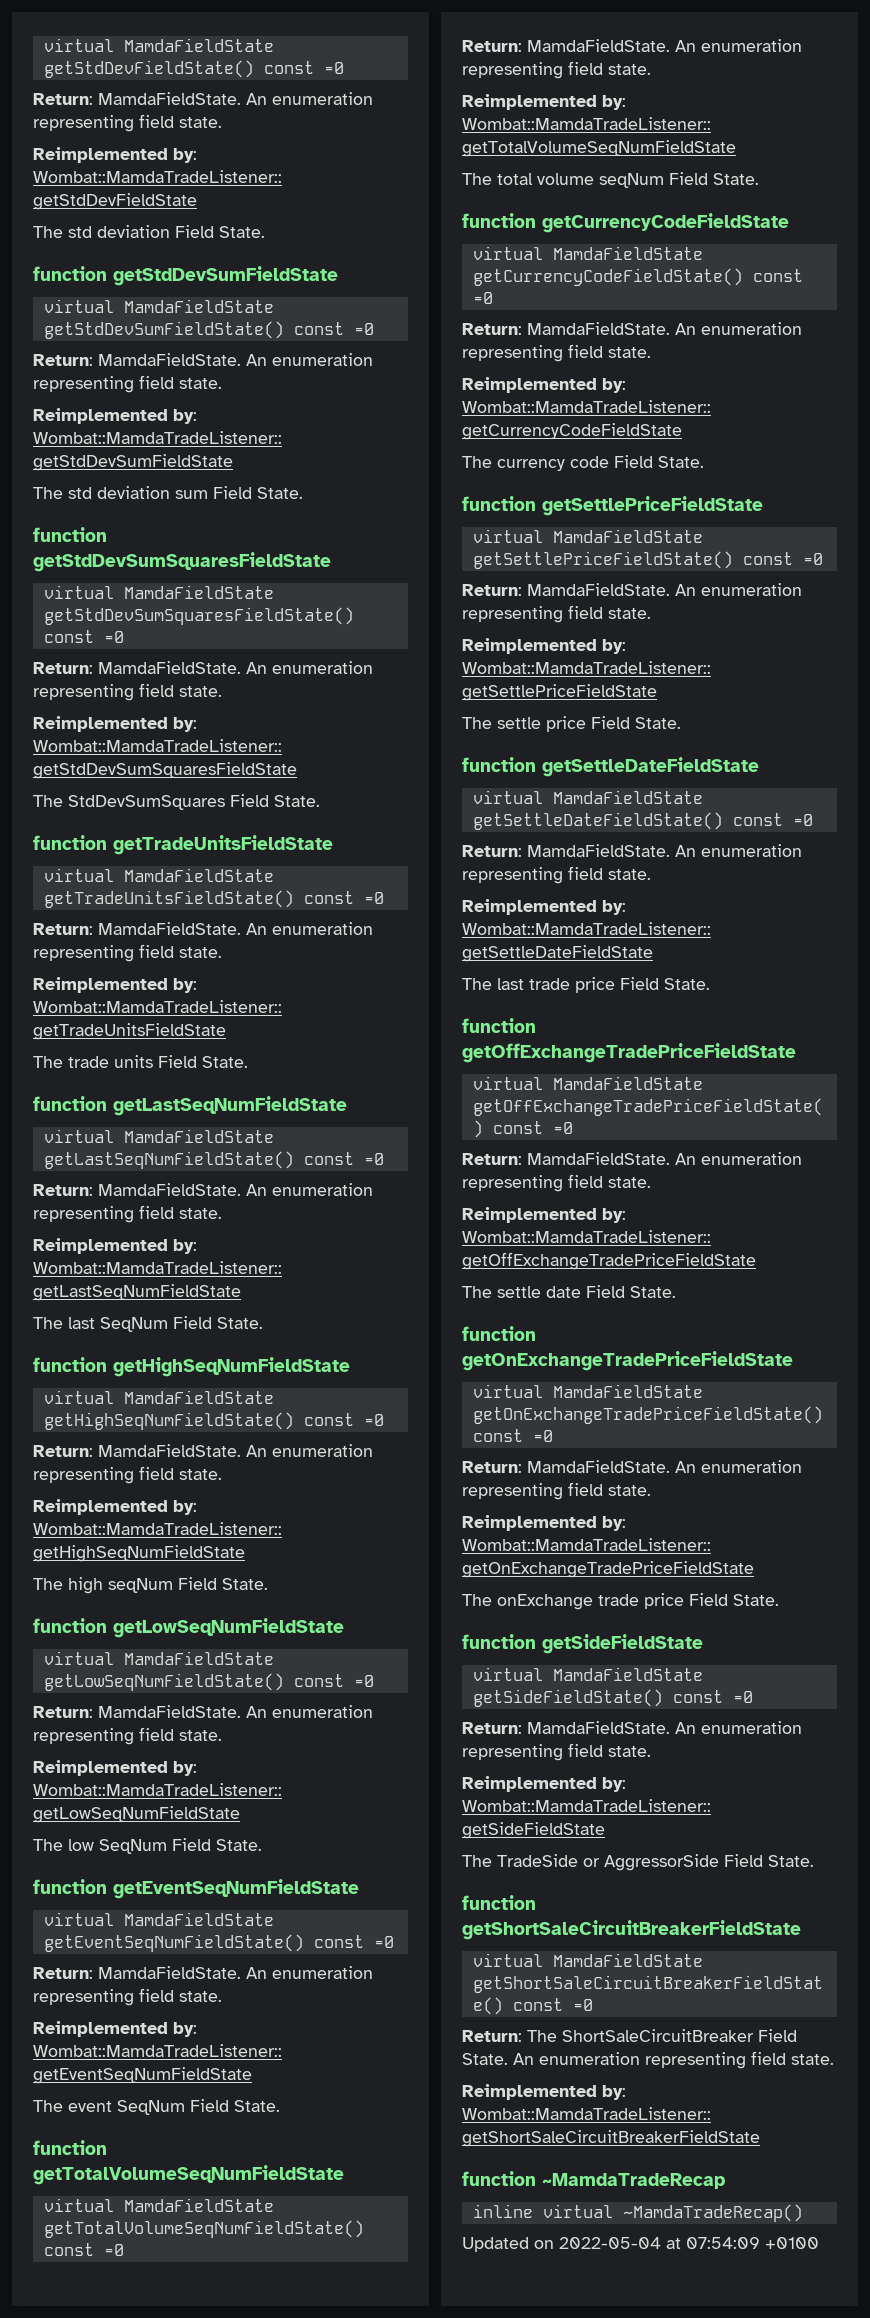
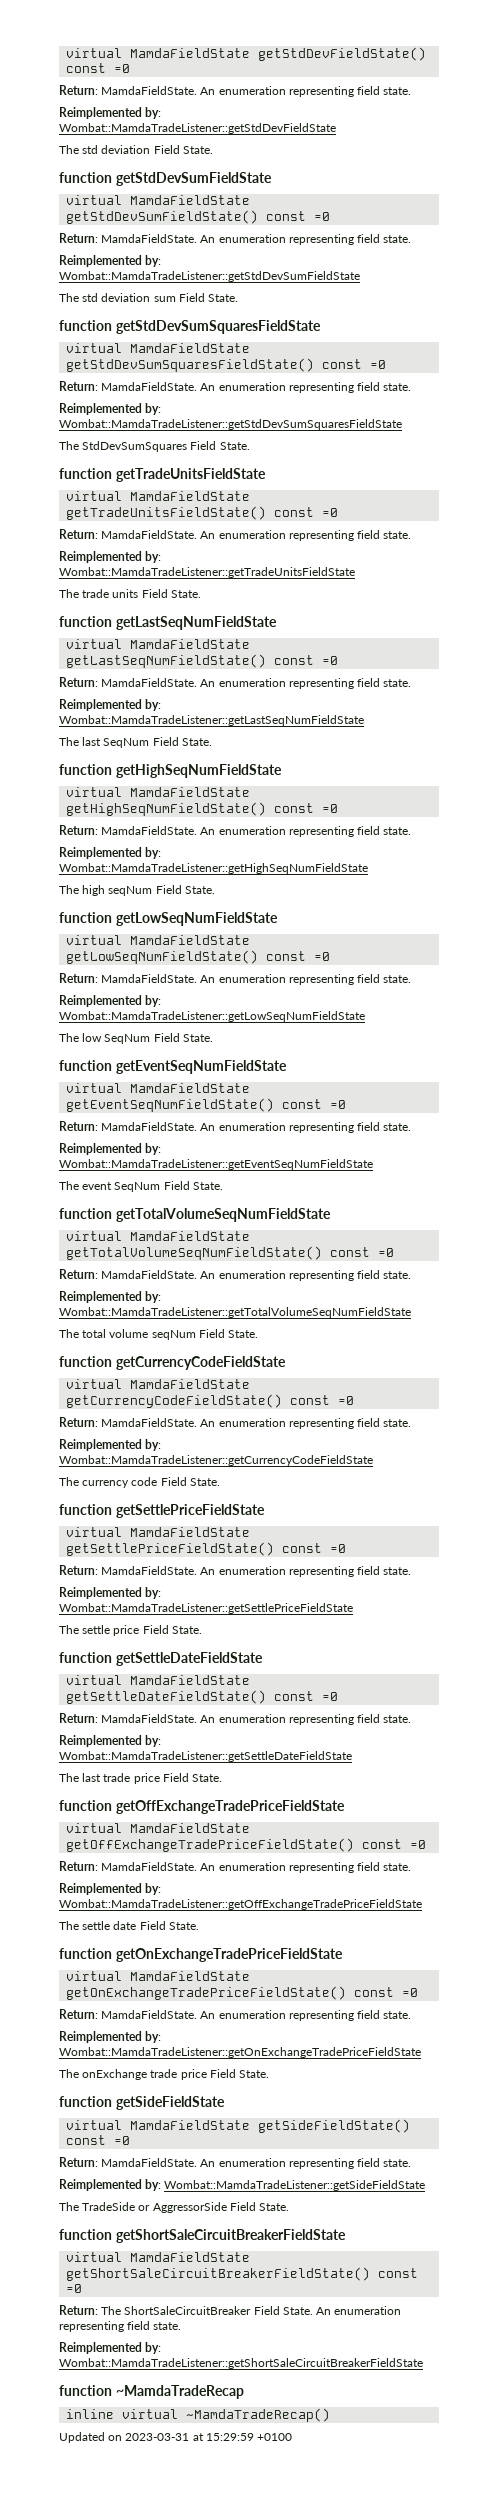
[559,2237,760,2249] 2022-05-04 at 07:54:09 -> [125,2433,254,2441] 2023-03-31 at 15:29:59

